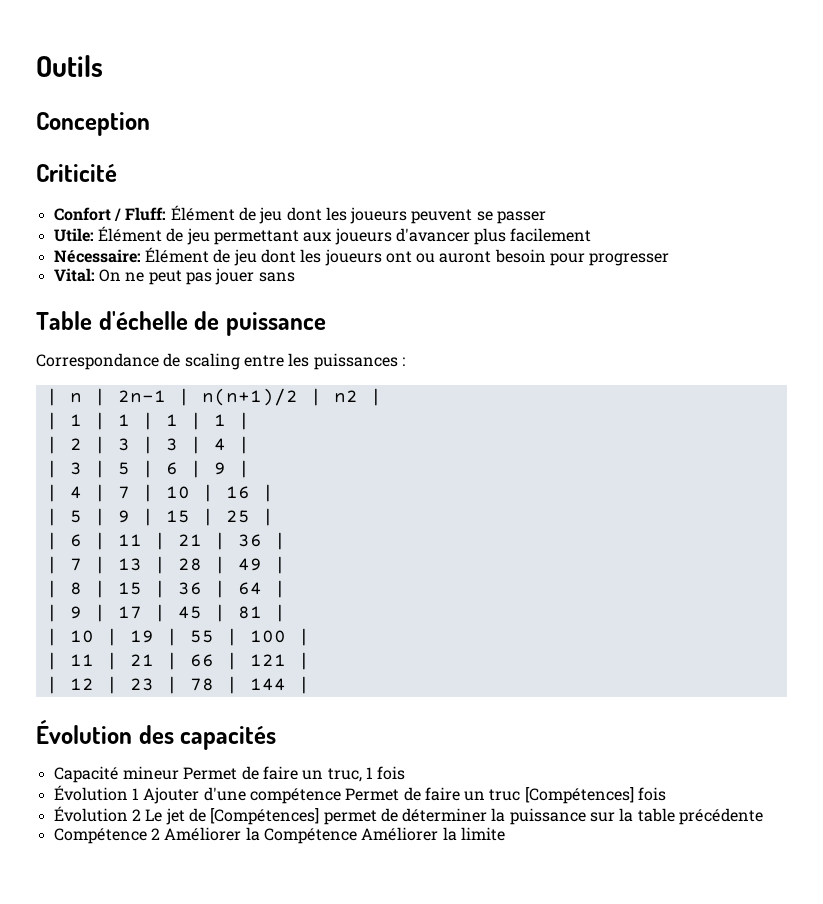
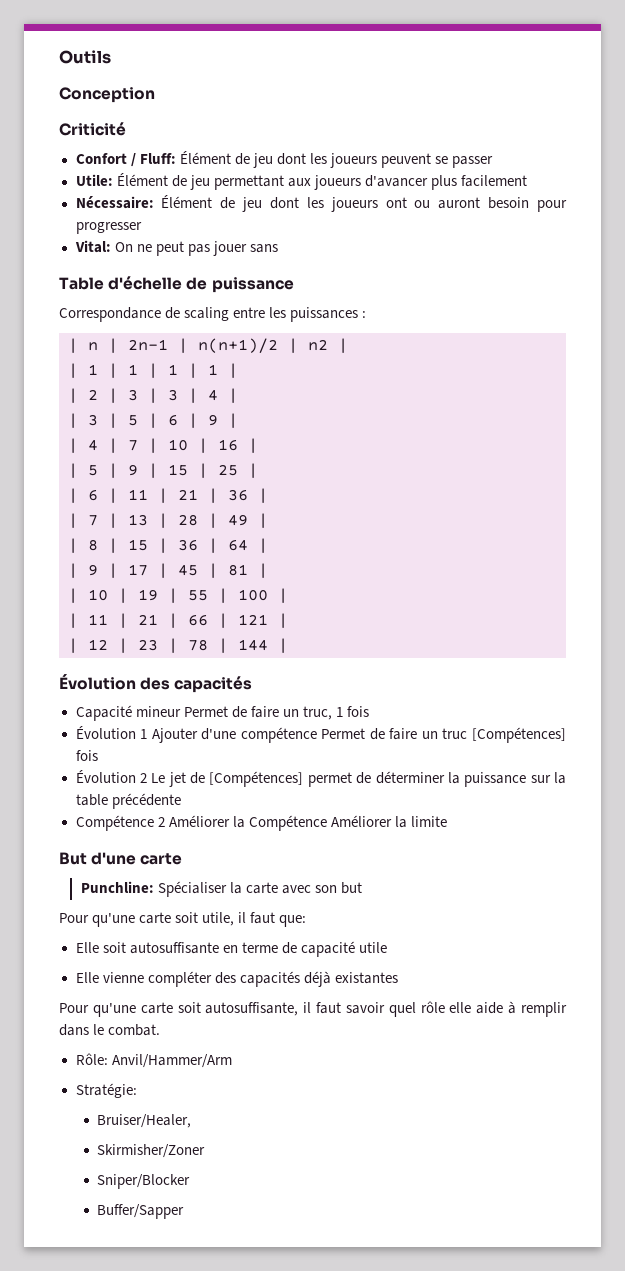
(505, 834) none -> [59,852,183,865] [80,881,362,897] [59,912,307,927] [75,941,387,957] [75,971,398,987] [59,1001,568,1017] [59,1024,161,1036] [75,1053,232,1068] [75,1083,137,1098] [97,1114,192,1128] [97,1144,206,1158] [97,1174,191,1189] [97,1204,185,1219] // But d'une carte // Punchline: Spécialiser la carte avec son but // Pour qu'une carte soit utile, il faut que: // Elle soit autosuffisante en terme de capacité utile // Elle vienne compléter des capacités déjà existantes // Pour qu'une carte soit autosuffisante, il faut savoir quel rôle elle aide à remplir dans le combat. // Rôle: Anvil/Hammer/Arm // Stratégie: // Bruiser/Healer, // Skirmisher/Zoner // Sniper/Blocker // Buffer/Sapper

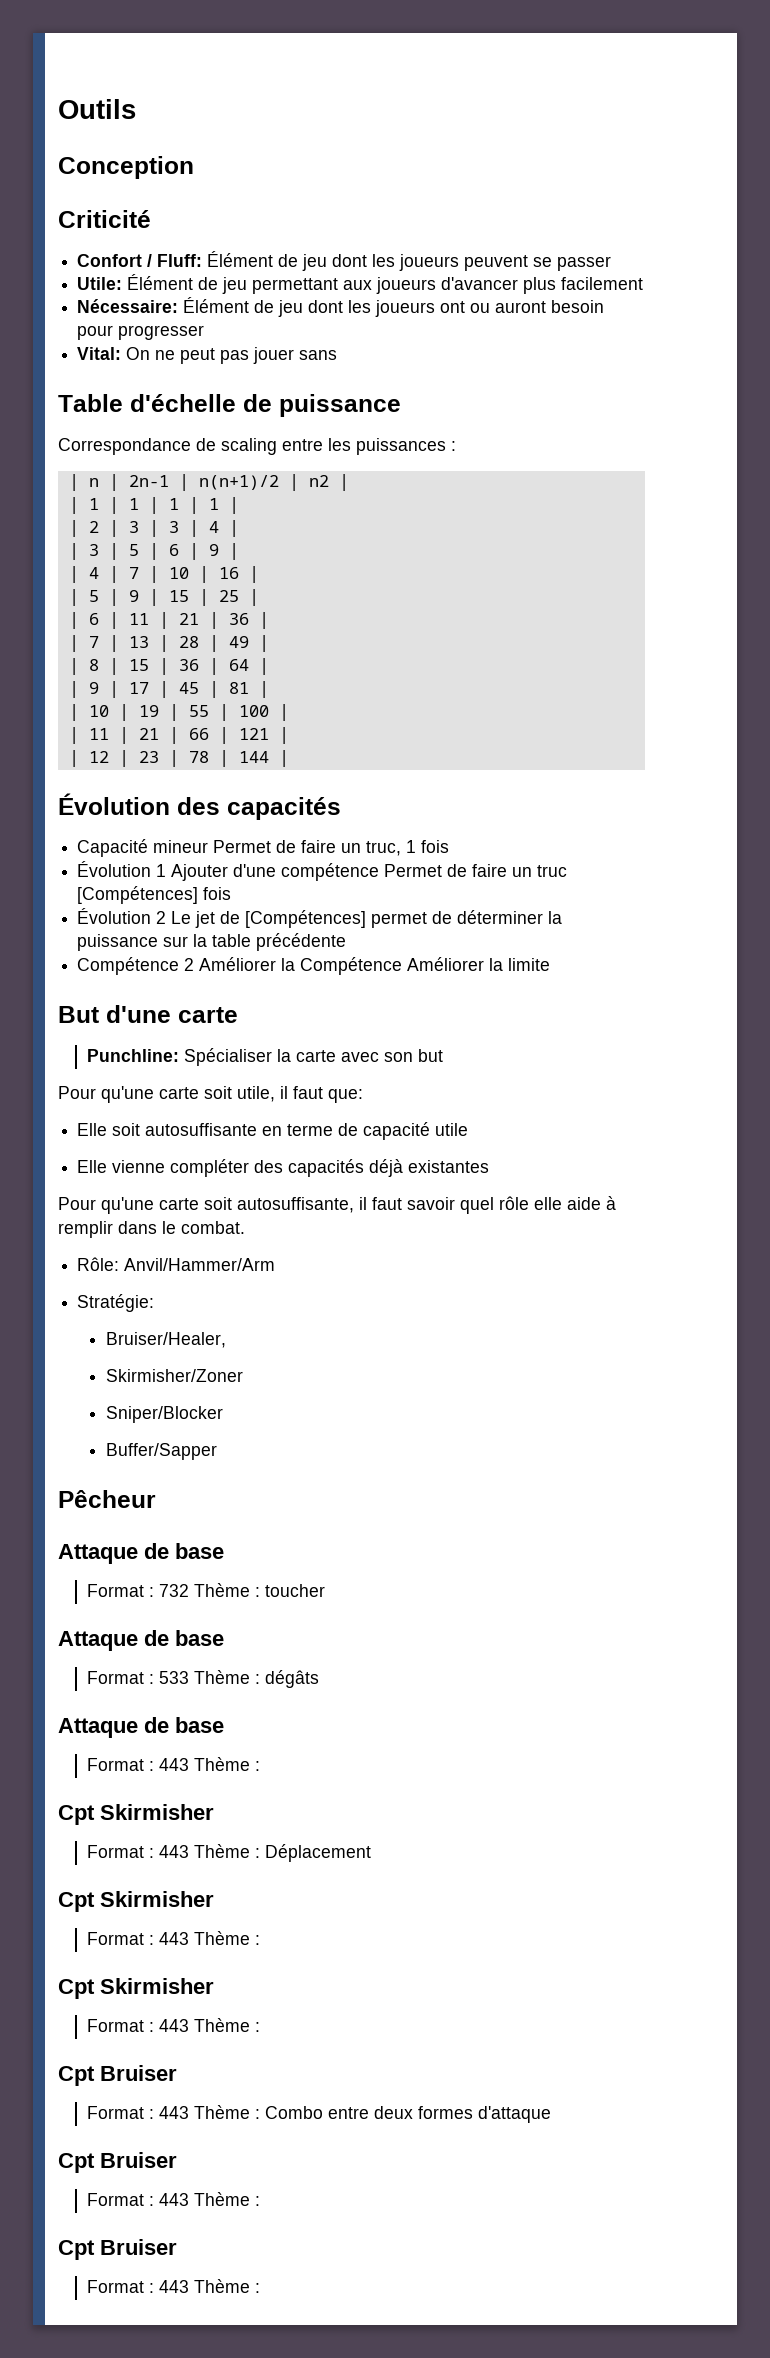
(185, 1211) none -> [58,1490,156,1508] [58,1543,224,1564] [86,1583,325,1597] [58,1630,224,1651] [86,1670,319,1688] [58,1717,224,1738] [86,1757,260,1771] [58,1804,214,1825] [86,1844,371,1862] [58,1891,214,1912] [86,1931,260,1945] [58,1978,214,1999] [86,2018,260,2032] [58,2065,177,2086] [86,2105,551,2123] [58,2152,177,2173] [86,2192,260,2206] [58,2239,177,2260] [86,2279,260,2293] // Pêcheur // Attaque de base // Format : 732 Thème : toucher // Attaque de base // Format : 533 Thème : dégâts // Attaque de base // Format : 443 Thème : // Cpt Skirmisher // Format : 443 Thème : Déplacement // Cpt Skirmisher // Format : 443 Thème : // Cpt Skirmisher // Format : 443 Thème : // Cpt Bruiser // Format : 443 Thème : Combo entre deux formes d'attaque // Cpt Bruiser // Format : 443 Thème : // Cpt Bruiser // Format : 443 Thème :

